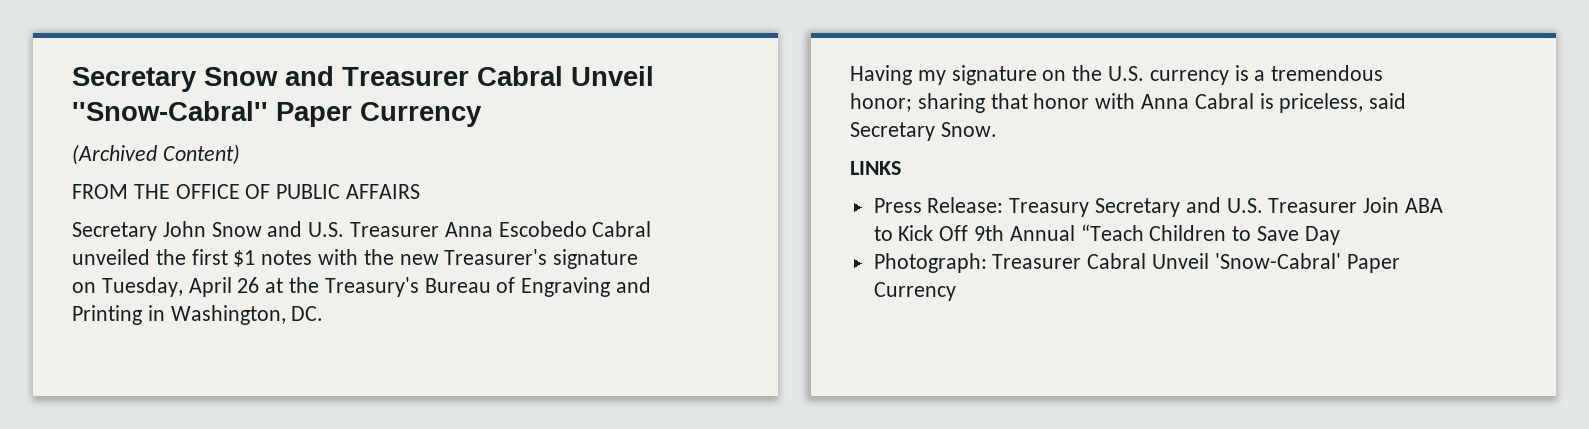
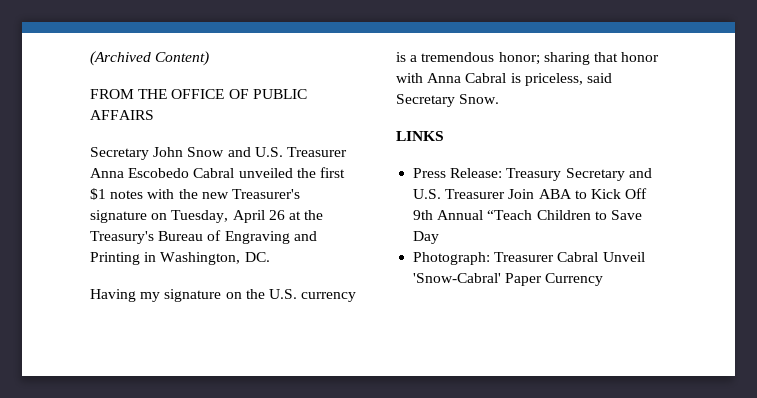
[72,66,654,92] [72,101,482,127] Secretary Snow and Treasurer Cabral Unveil ''Snow-Cabral'' Paper Currency // -> (90, 58) none

